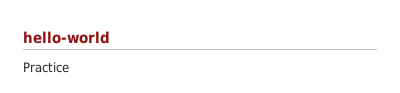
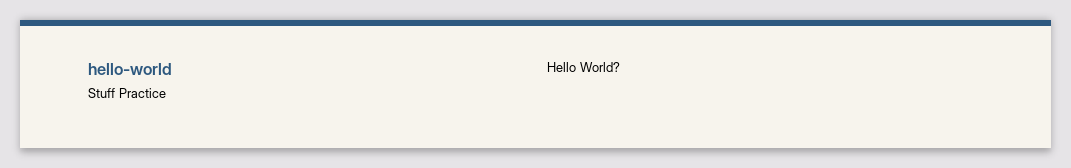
(110, 37) none -> [88,88,115,98] Stuff
(69, 67) none -> [547,62,620,72] // Hello World?

